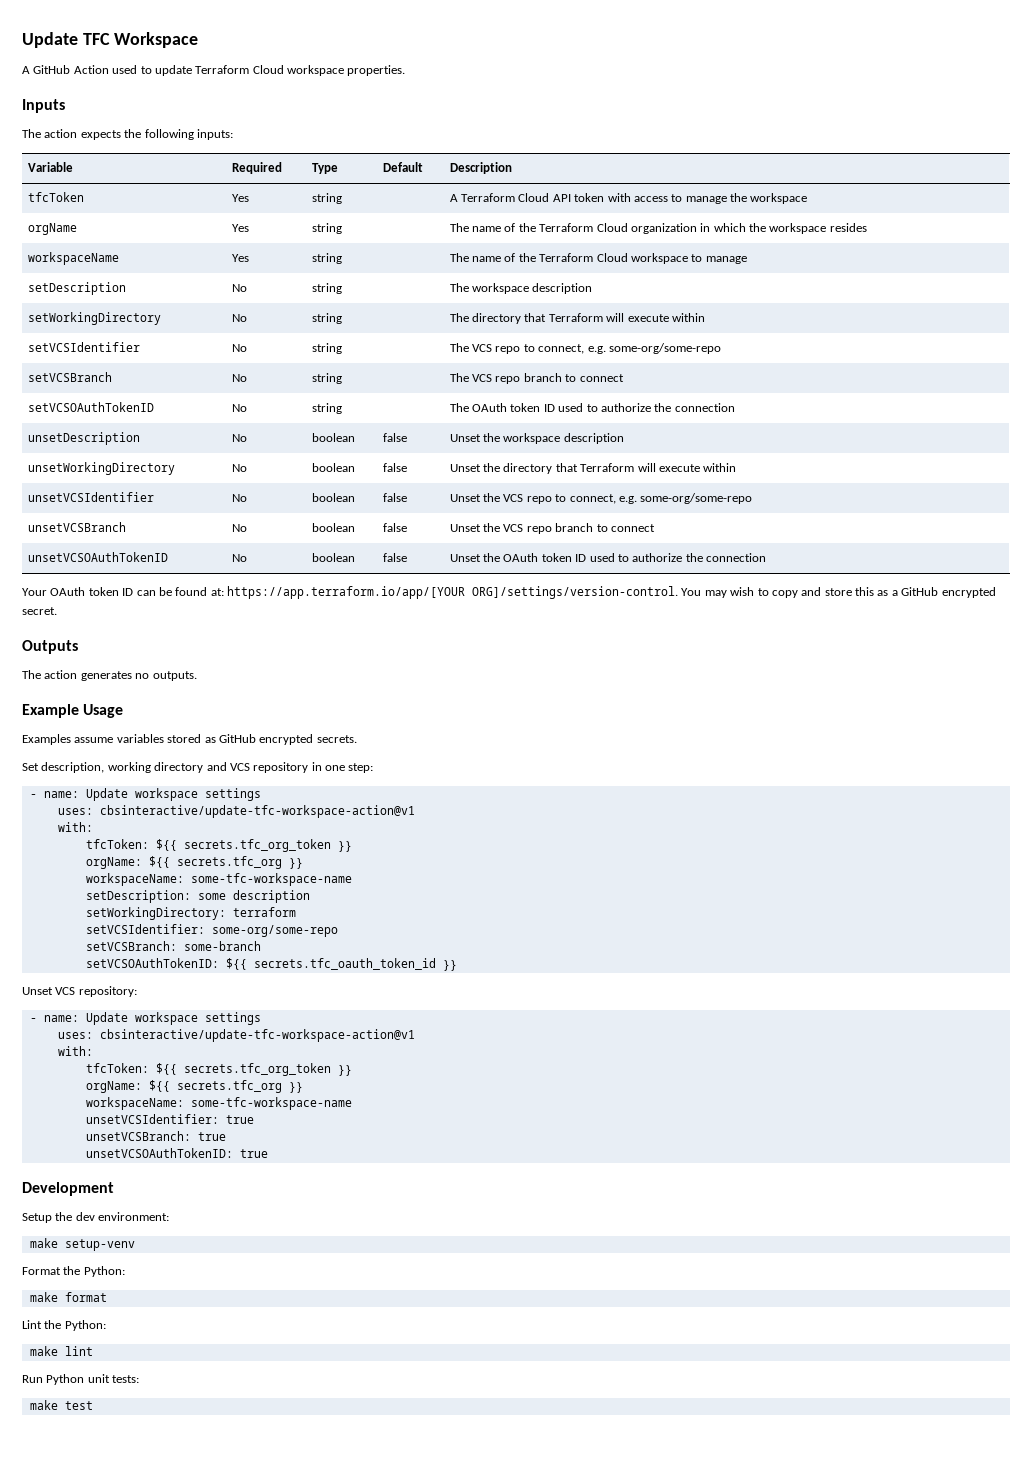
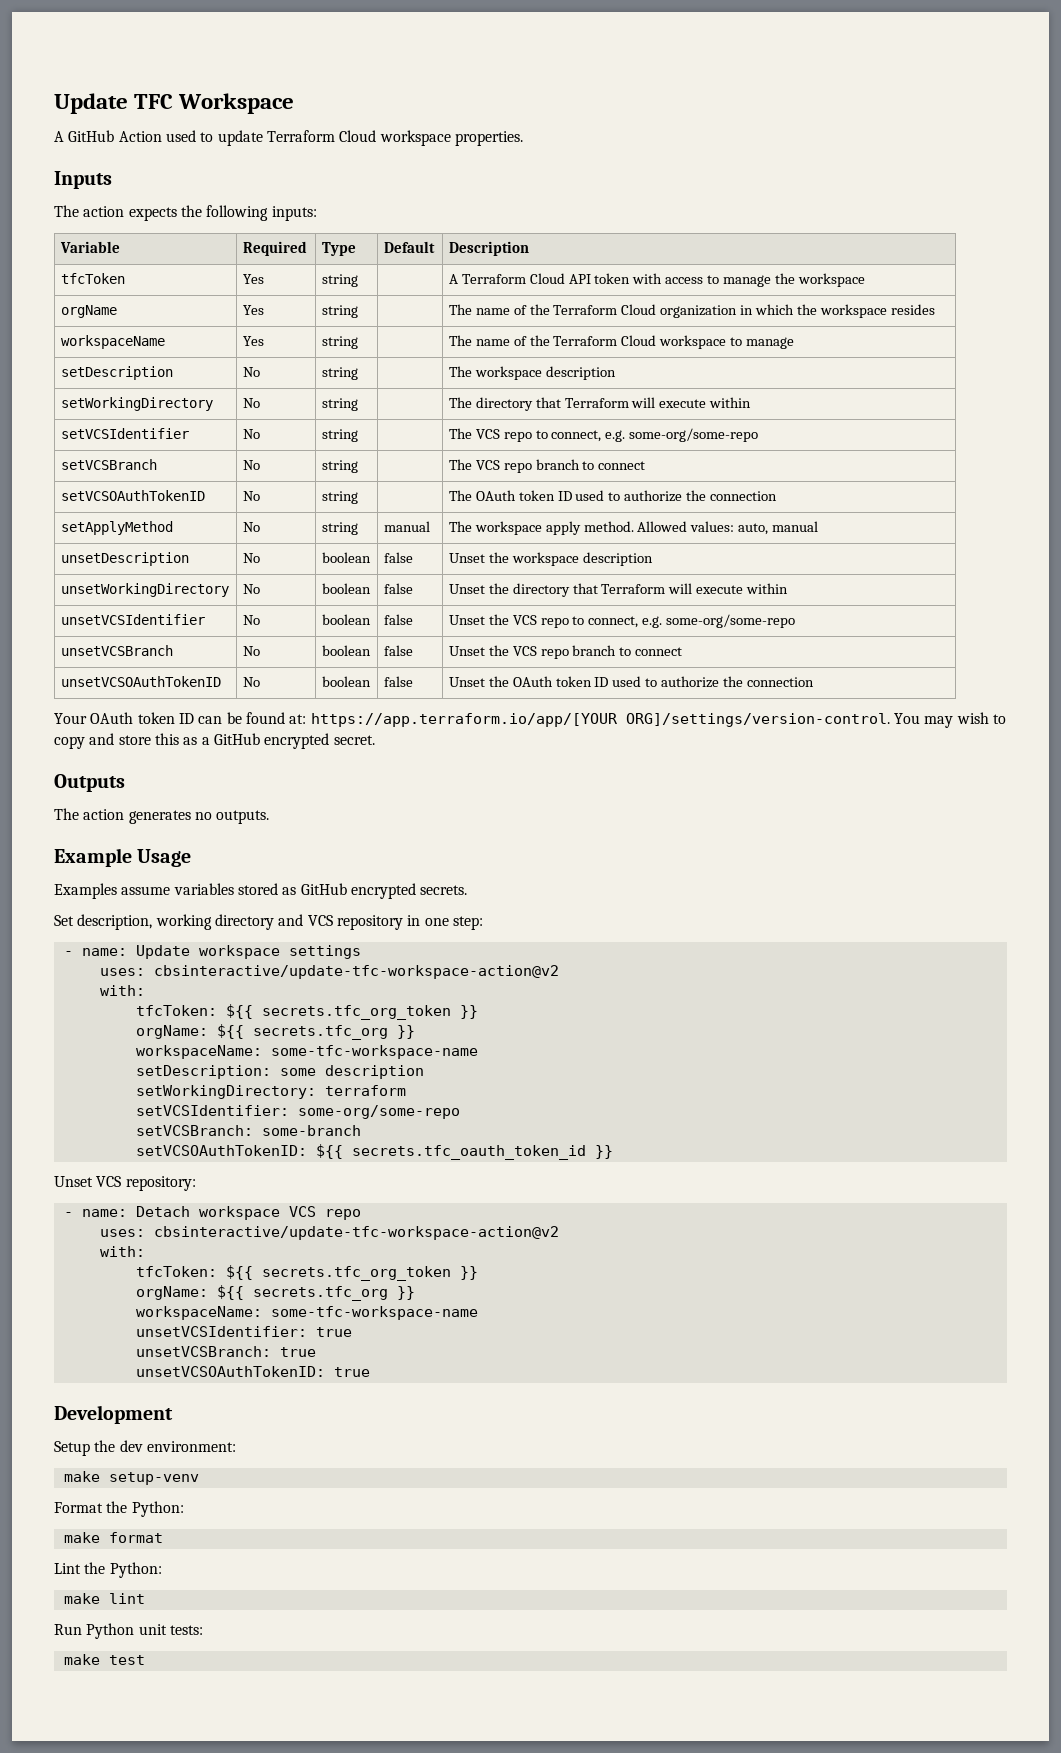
(735, 407) none -> [60,521,173,535] [242,522,260,532] [321,522,358,535] [383,521,430,532] [448,521,819,535] // setApplyMethod | No | string | manual | The workspace apply method. Allowed values: auto, manual
[99,805,415,818] cbsinteractive/update-tfc-workspace-action@v1 -> [153,965,559,979] cbsinteractive/update-tfc-workspace-action@v2
[85,1012,261,1025] [57,1029,415,1042] Update workspace settings // uses: cbsinteractive/update-tfc-workspace-action@v1 -> [135,1206,361,1220] [99,1226,559,1240] Detach workspace VCS repo // uses: cbsinteractive/update-tfc-workspace-action@v2

